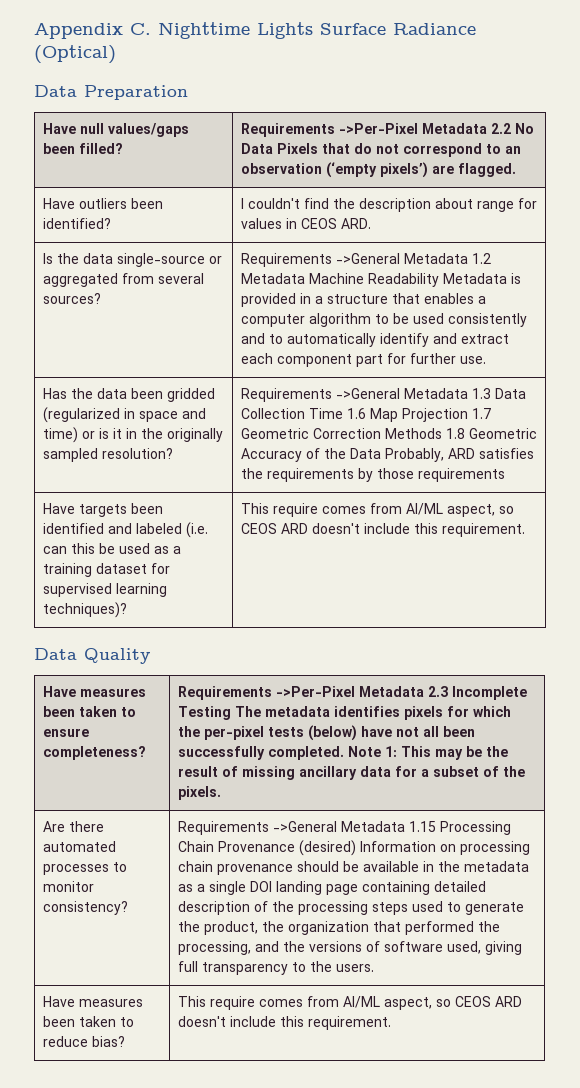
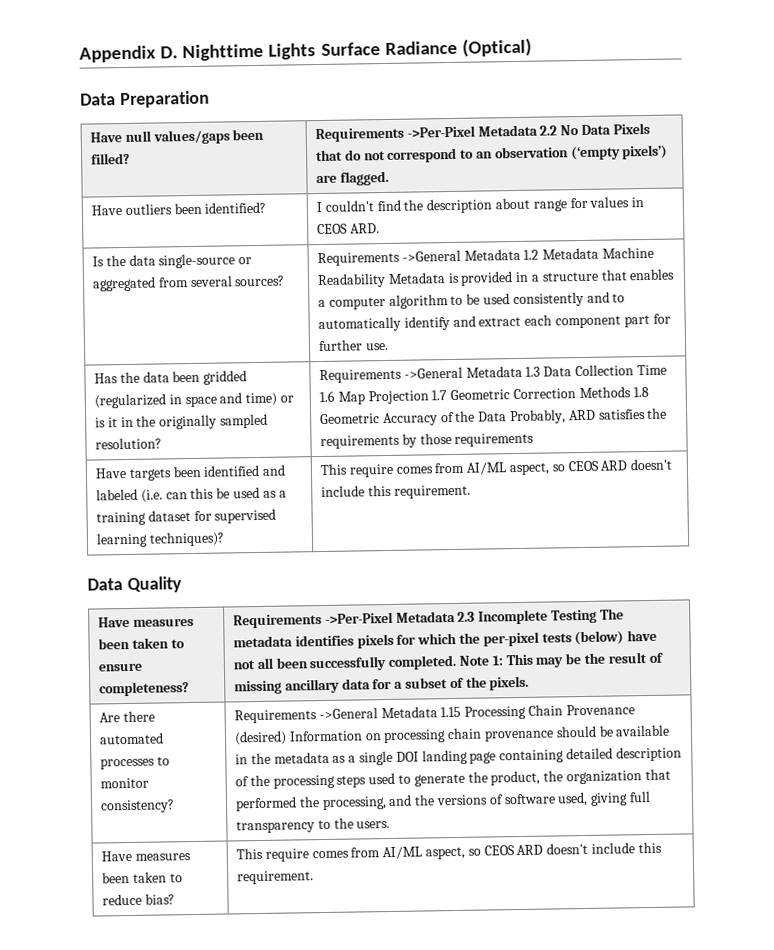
[130,23,151,35] C. -> [160,46,179,59] D.

